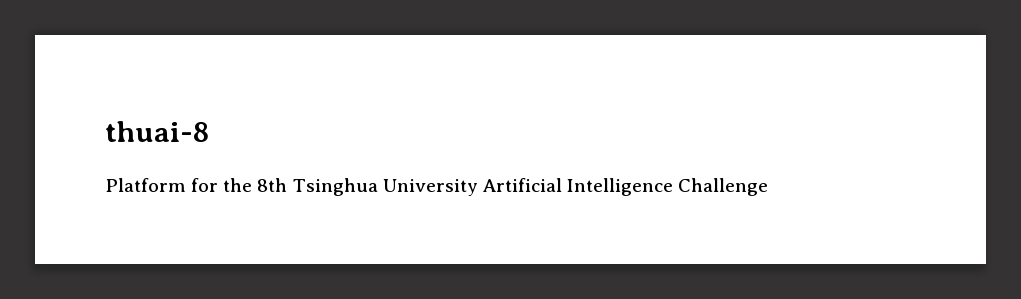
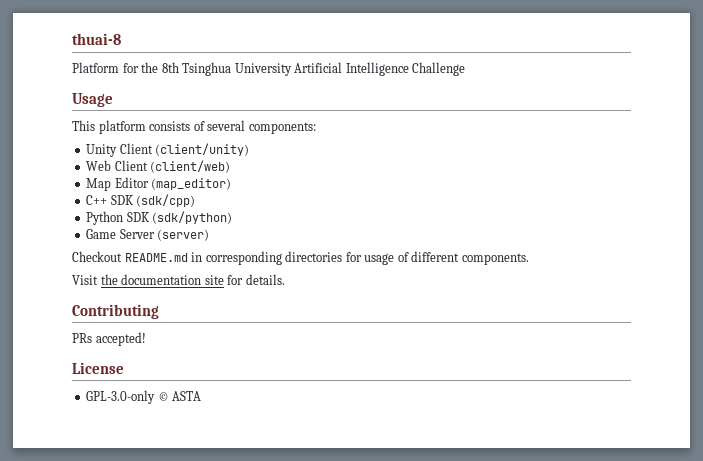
(769, 187) none -> [72,93,113,107] [72,120,316,134] [86,143,250,157] [86,160,231,173] [86,177,232,191] [86,194,196,207] [86,211,233,225] [86,229,210,241] [72,251,529,265] [72,274,285,285] [72,304,159,319] [72,332,146,346] [72,362,124,374] [86,390,202,404] // Usage // This platform consists of several components: // Unity Client (client/unity) // Web Client (client/web) // Map Editor (map_editor) // C++ SDK (sdk/cpp) // Python SDK (sdk/python) // Game Server (server) // Checkout README.md in corresponding directories for usage of different components. // Visit the documentation site for details. // Contributing // PRs accepted! // License // GPL-3.0-only © ASTA

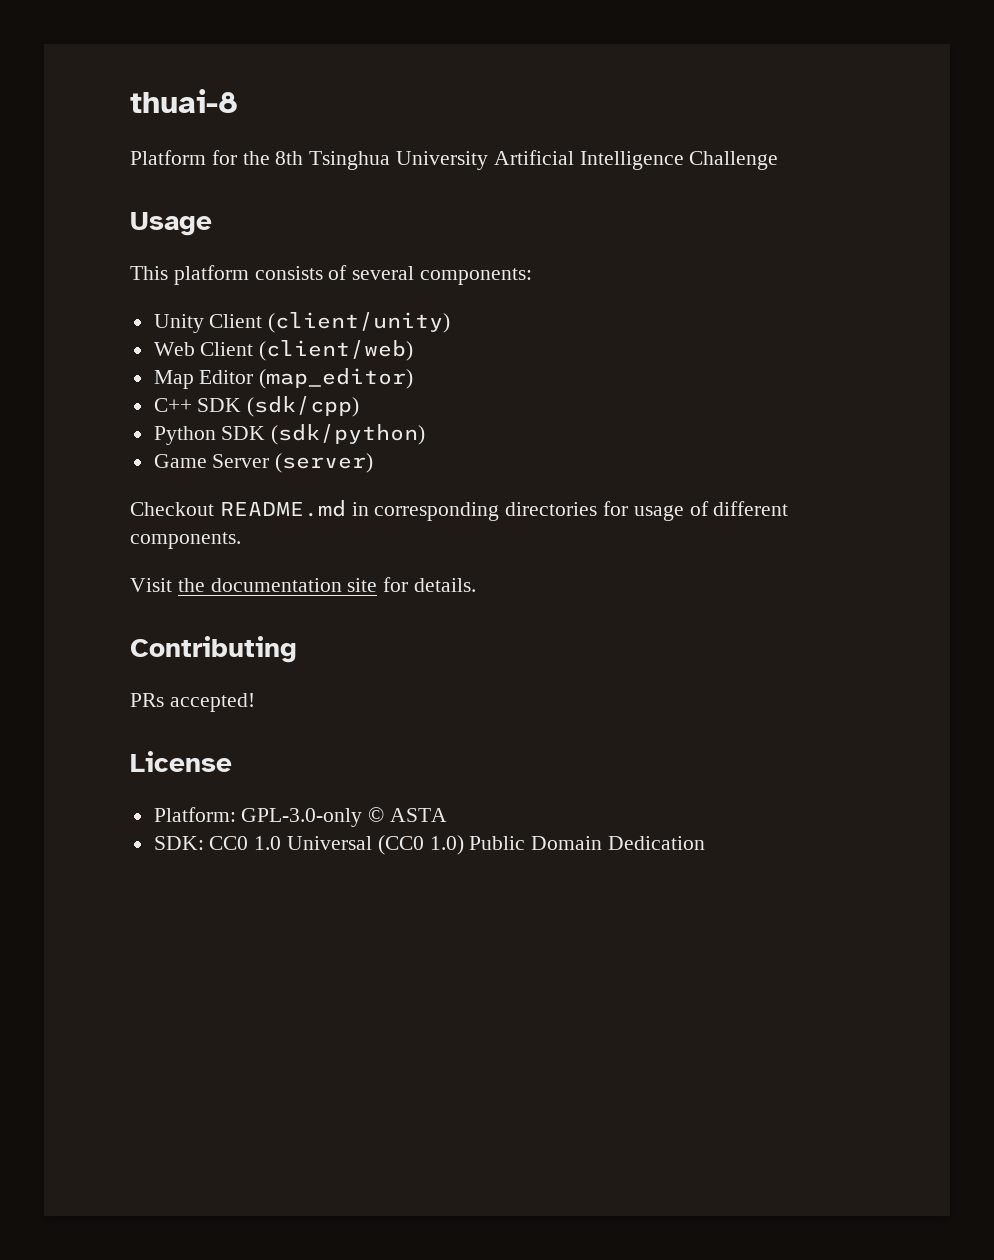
(124, 368) none -> [153,807,236,822] Platform:
(202, 396) none -> [153,835,706,855] // SDK: CC0 1.0 Universal (CC0 1.0) Public Domain Dedication

